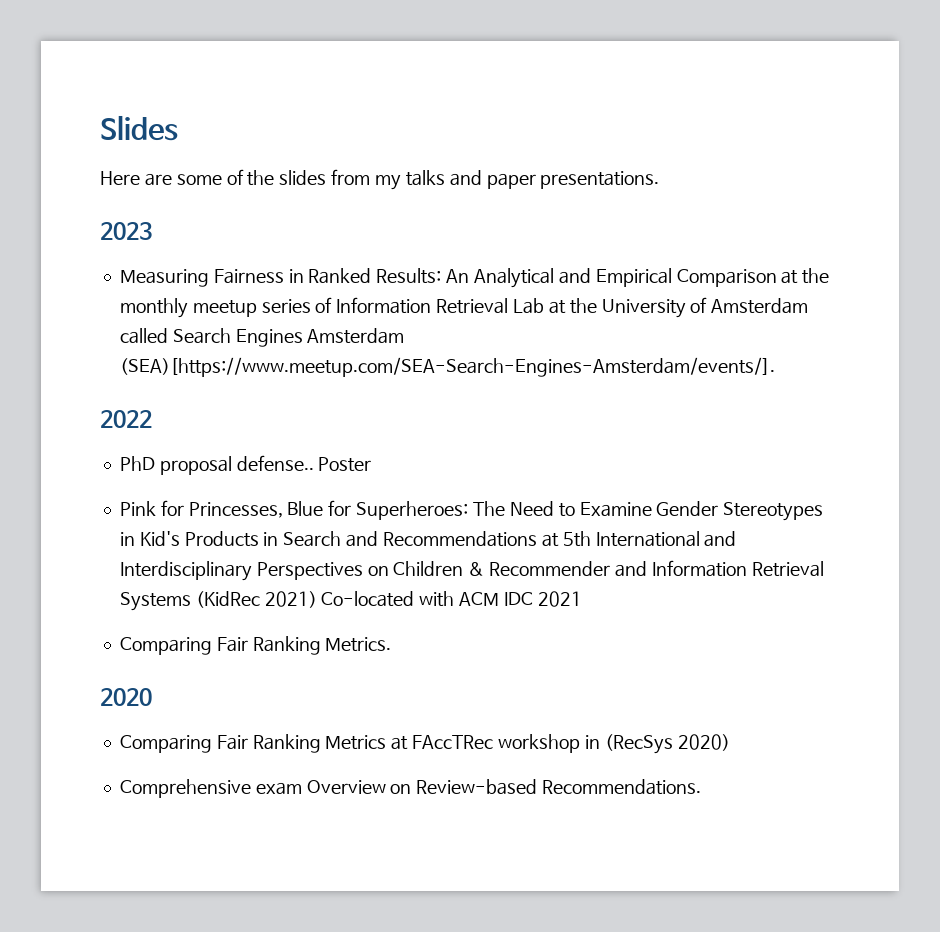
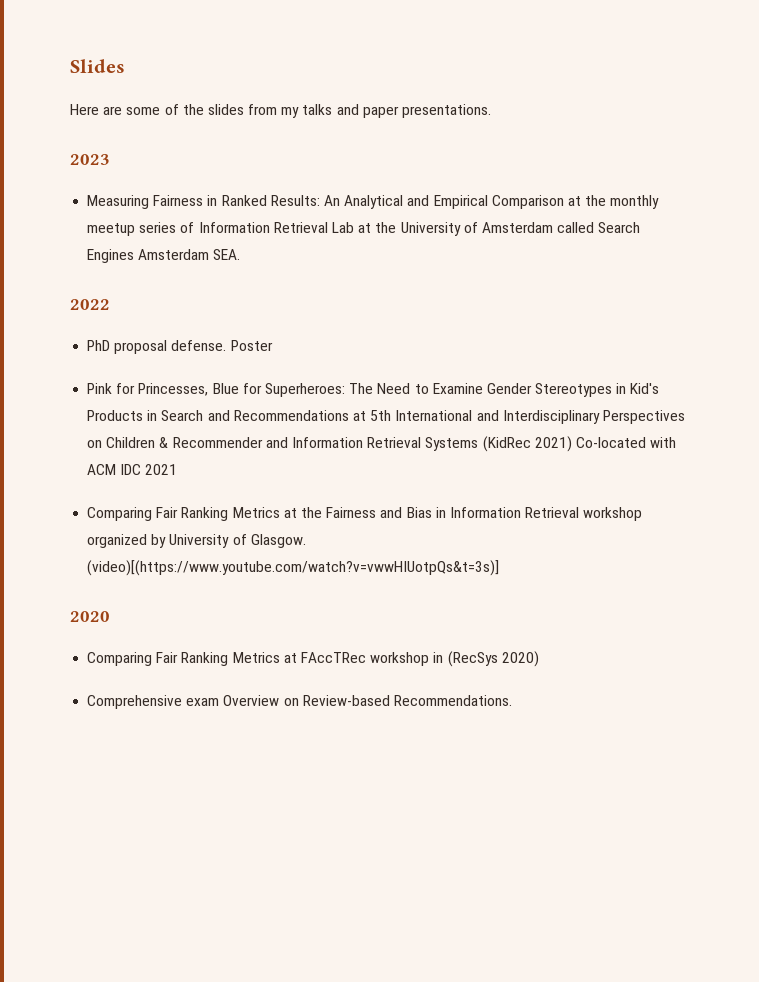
[119,357,775,377] (SEA)[https://www.meetup.com/SEA-Search-Engines-Amsterdam/events/]. -> [213,249,241,260] SEA.
[236,455,314,471] defense.. -> [171,340,227,351] defense.
[325,637,392,652] Metrics. -> [232,507,643,521] [87,534,306,548] [87,560,500,576] Metrics at the Fairness and Bias in Information Retrieval workshop organized by University of Glasgow. (video)[(https://www.youtube.com/watch?v=vwwHIUotpQs&t=3s)]

